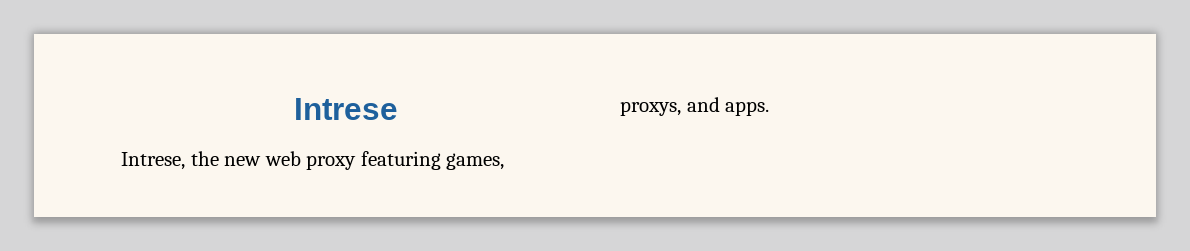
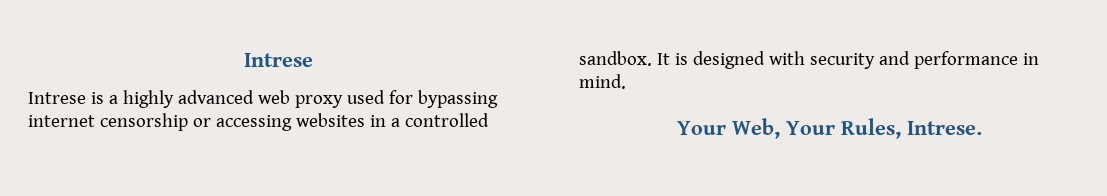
[121,151,505,170] [620,97,770,116] Intrese, the new web proxy featuring games, proxys, and apps. -> [28,90,498,108] [28,113,489,131] [579,51,1039,69] [579,74,626,89] [676,118,982,139] Intrese is a highly advanced web proxy used for bypassing internet censorship or accessing websites in a controlled sandbox. It is designed with security and performance in mind. // Your Web, Your Rules, Intrese.

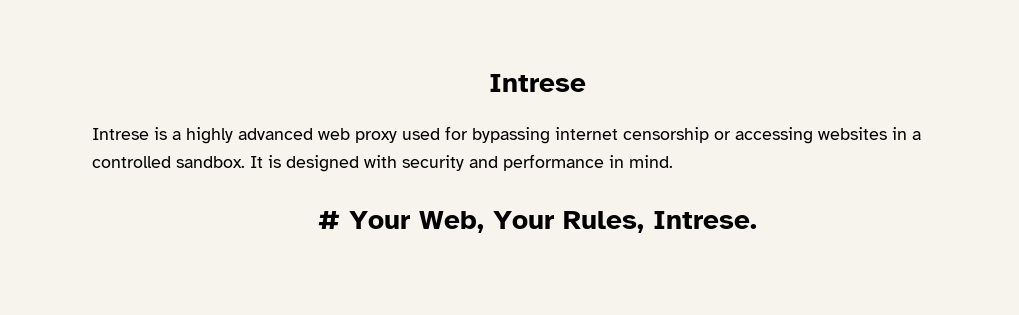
(626, 81) none -> [317,211,340,229] #

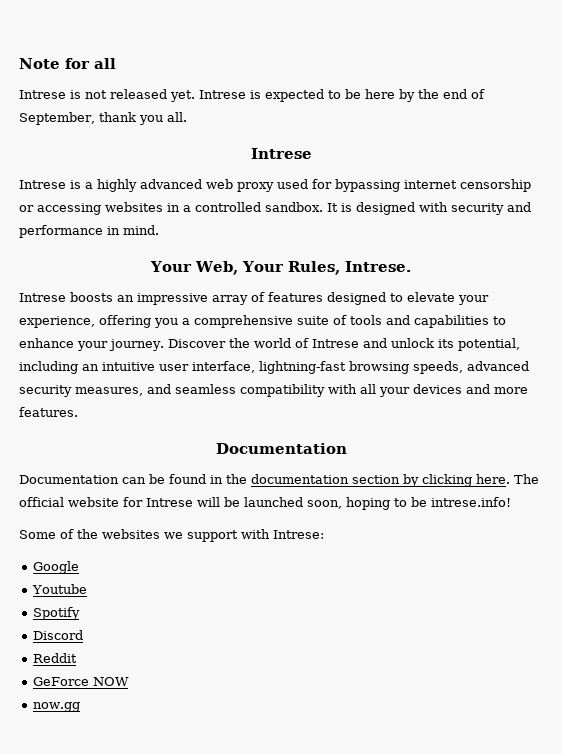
(488, 83) none -> [19,58,116,69] [19,89,485,102] [19,112,187,125] Note for all // Intrese is not released yet. Intrese is expected to be here by the end of September, thank you all. //
[317,211,340,229] # -> (159, 230) none
(757, 220) none -> [19,292,489,305] [19,315,506,328] [19,338,520,351] [19,361,529,374] [19,384,528,397] [19,407,78,417] [215,443,347,454] [19,474,539,487] [19,497,511,510] [19,529,324,542] [33,561,80,574] [32,584,88,594] [33,607,81,620] [33,630,84,640] [33,653,78,663] [33,677,130,686] [33,702,81,712] // Intrese boosts an impressive array of features designed to elevate your experience, offering you a comprehensive suite of tools and capabilities to enhance your journey. Discover the world of Intrese and unlock its potential, including an intuitive user interface, lightning-fast browsing speeds, advanced security measures, and seamless compatibility with all your devices and more features. // Documentation // Documentation can be found in the documentation section by clicking here. The official website for Intrese will be launched soon, hoping to be intrese.info! // Some of the websites we support with Intrese: // Google // Youtube // Spotify // Discord // Reddit // GeForce NOW // now.gg

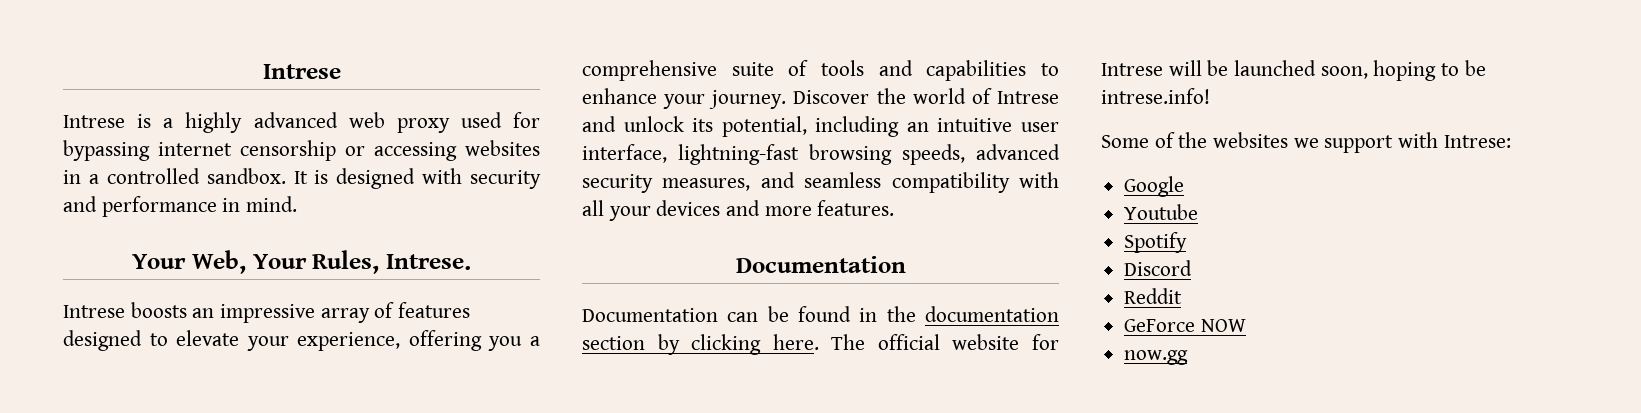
[19,58,116,69] [19,89,485,102] [19,112,187,125] Note for all // Intrese is not released yet. Intrese is expected to be here by the end of September, thank you all. // -> (262, 71) none

